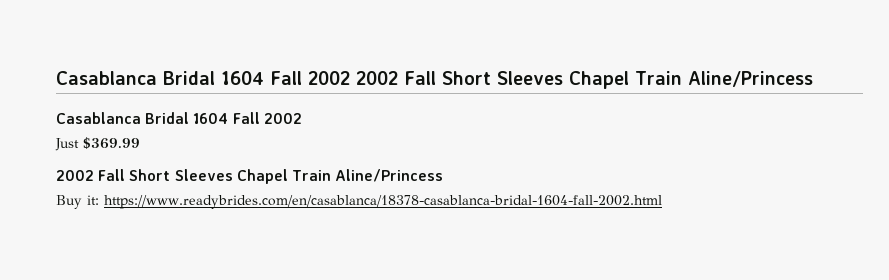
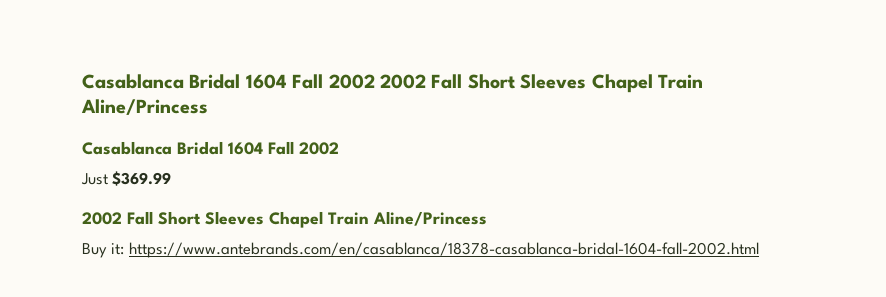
[104,195,662,209] https://www.readybrides.com/en/casablanca/18378-casablanca-bridal-1604-fall-2002.html -> [128,242,759,258] https://www.antebrands.com/en/casablanca/18378-casablanca-bridal-1604-fall-2002.html

